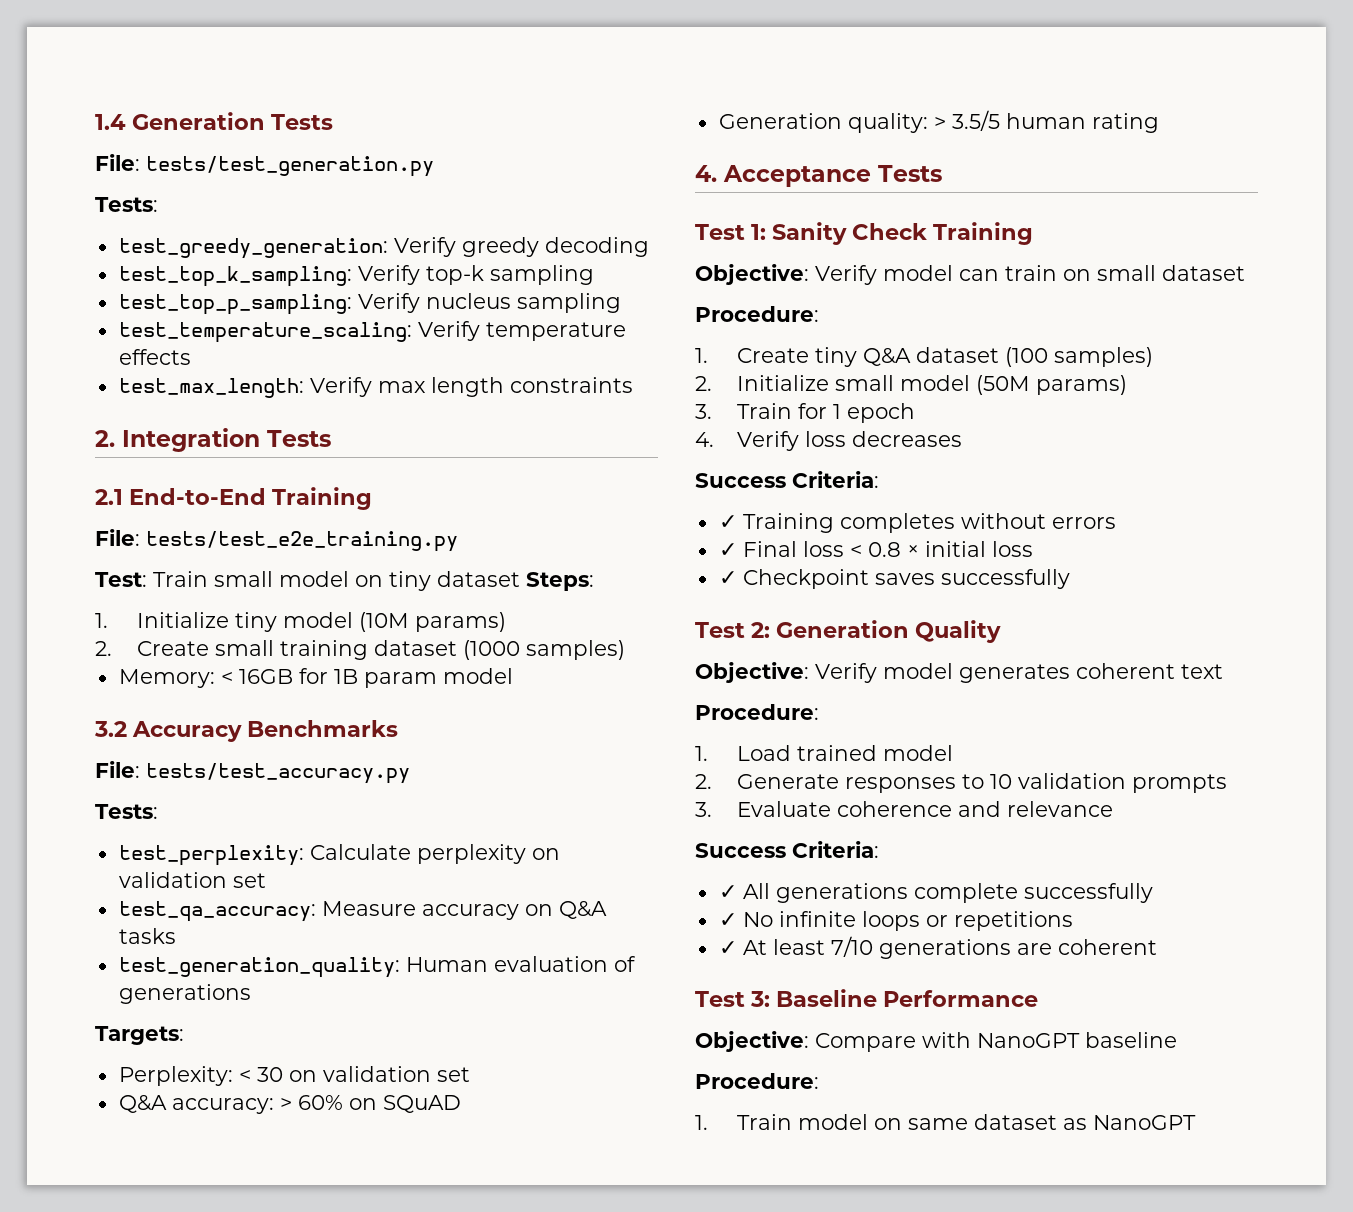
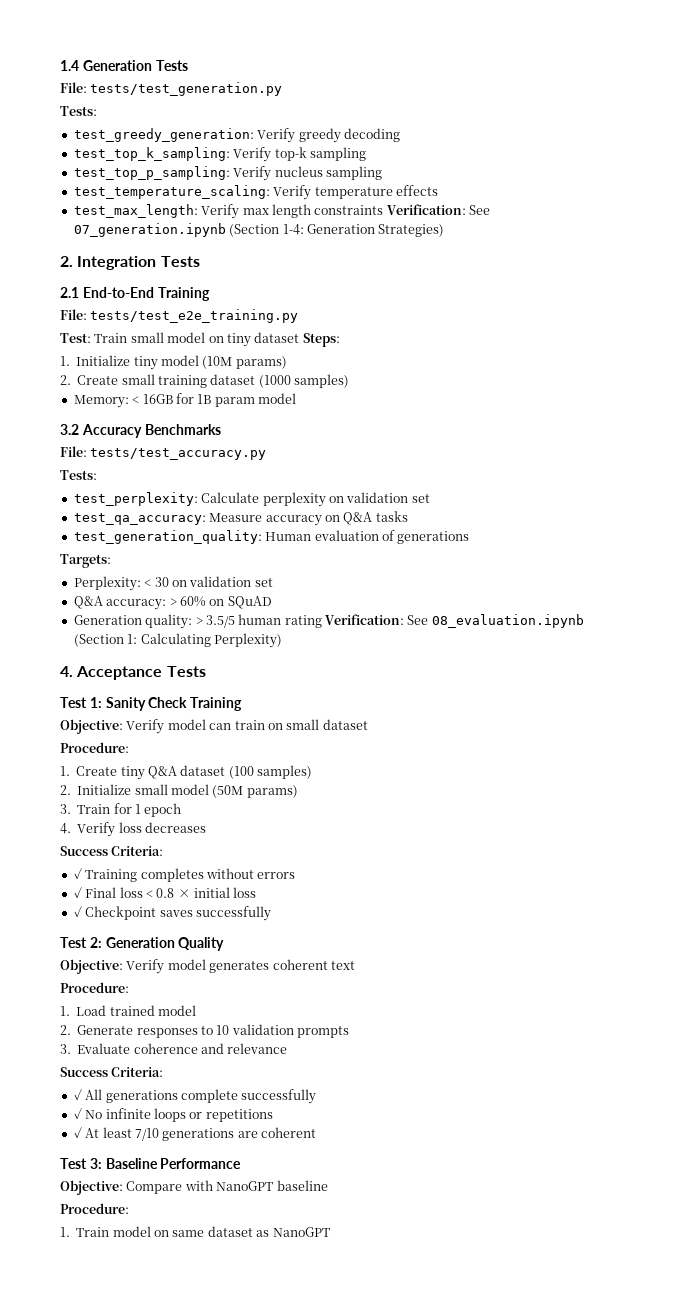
(633, 385) none -> [386,204,490,215] [73,223,445,237] Verification: See 07_generation.ipynb (Section 1-4: Generation Strategies)
(1159, 123) none -> [325,614,584,628] [73,633,282,648] Verification: See 08_evaluation.ipynb (Section 1: Calculating Perplexity)

